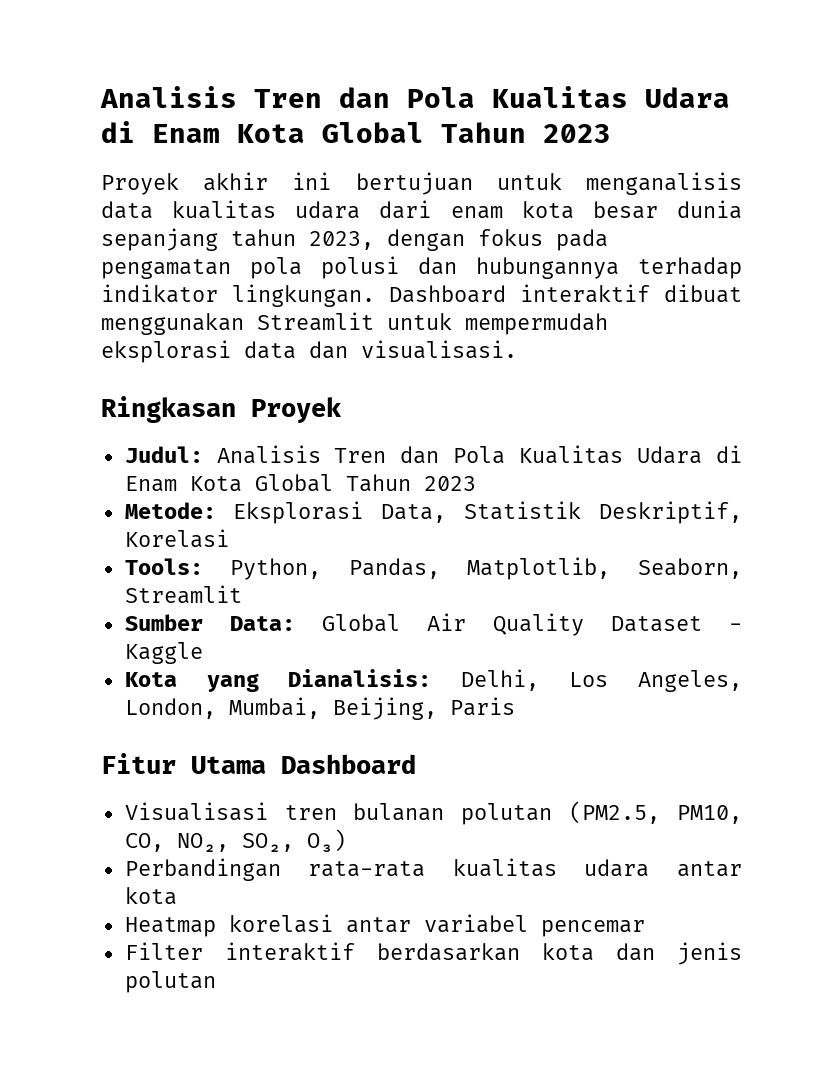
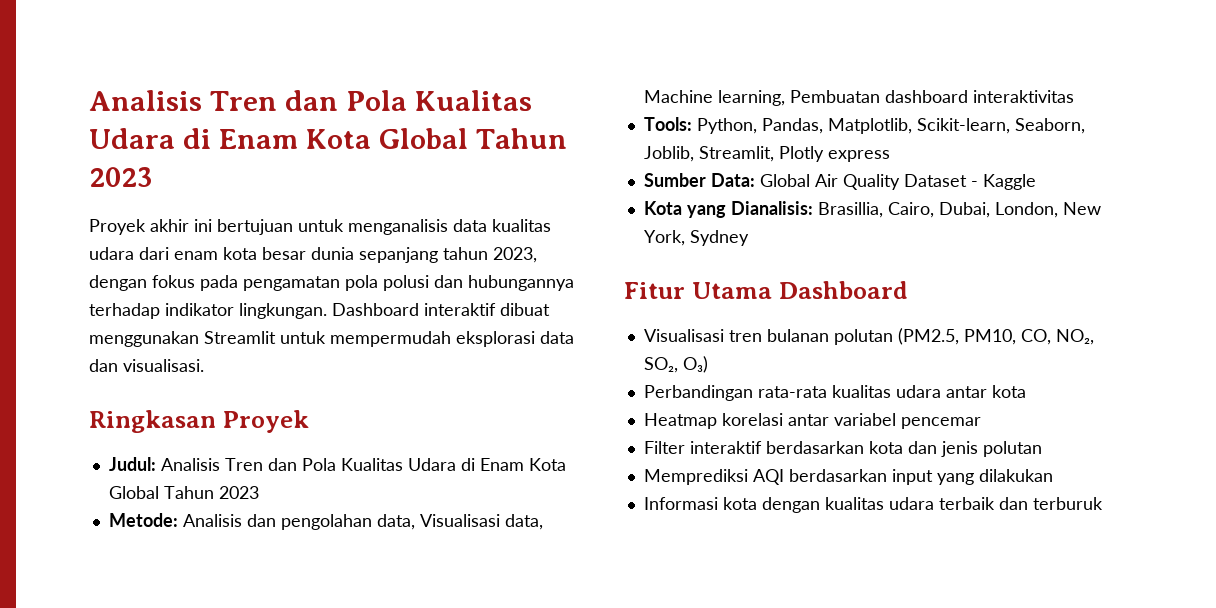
[233,501,742,524] [124,529,229,548] [124,557,742,580] [124,585,242,604] Eksplorasi Data, Statistik Deskriptif, Korelasi // Tools: Python, Pandas, Matplotlib, Seaborn, Streamlit -> [182,514,543,530] [643,90,1074,106] [643,117,1085,134] [643,146,890,162] Analisis dan pengolahan data, Visualisasi data, Machine learning, Pembuatan dashboard interaktivitas // Tools: Python, Pandas, Matplotlib, Scikit-learn, Seaborn, Joblib, Streamlit, Plotly express
[461,669,742,692] [124,697,515,720] Delhi, Los Angeles, London, Mumbai, Beijing, Paris -> [817,202,1101,218] [643,230,749,246] Brasillia, Cairo, Dubai, London, New York, Sydney
(216, 982) none -> [643,469,1053,485] [643,497,1103,513] // Memprediksi AQI berdasarkan input yang dilakukan // Informasi kota dengan kualitas udara terbaik dan terburuk

